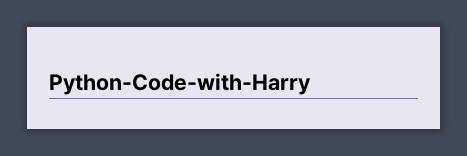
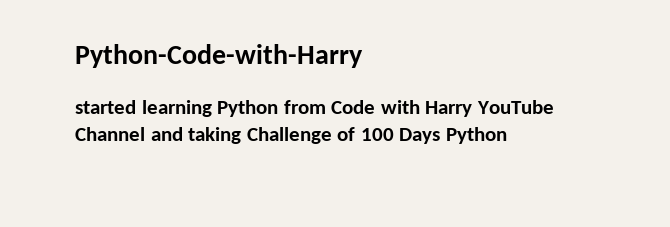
(311, 84) none -> [75,100,554,117] [75,127,507,144] // started learning Python from Code with Harry YouTube Channel and taking Challenge of 100 Days Python

